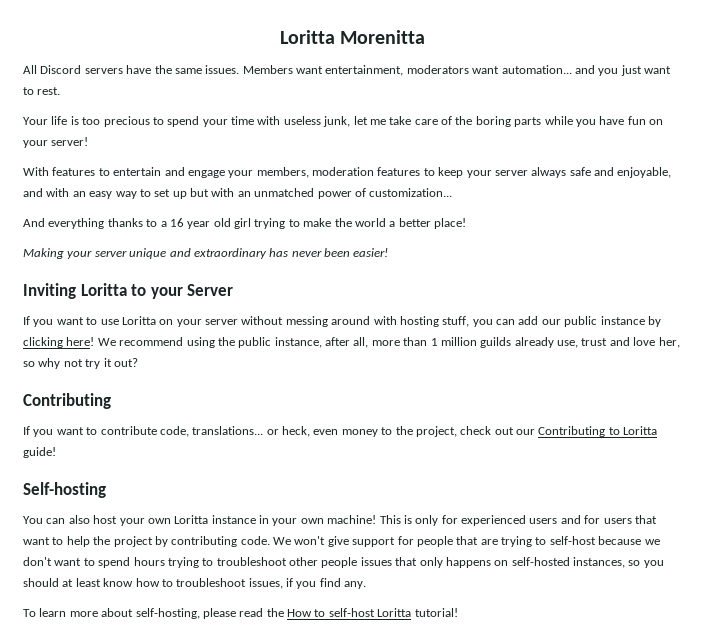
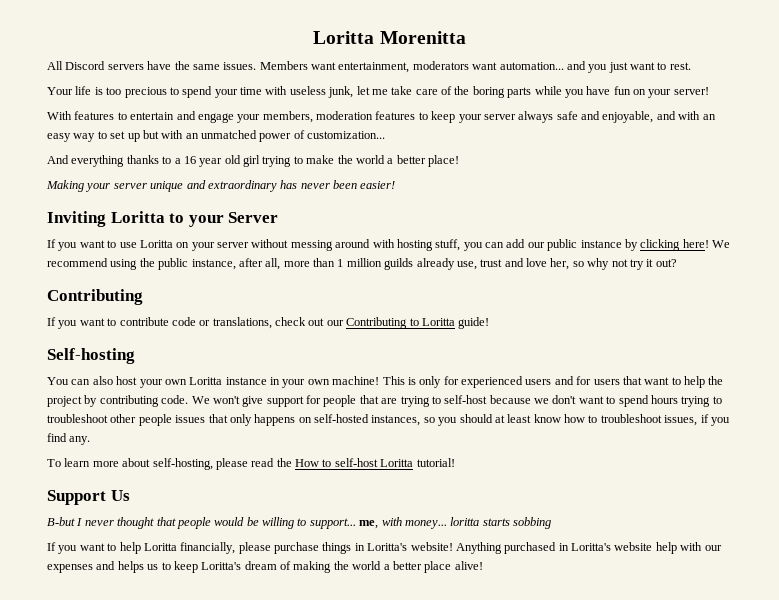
[159,426,457,437] code, translations... or heck, even money to the project, -> [171,317,272,329] code or translations,
(458, 612) none -> [47,490,130,505] [47,517,551,529] [47,542,722,554] [47,561,483,573] // Support Us // B-but I never thought that people would be willing to support... me, with money... loritta starts sobbing // If you want to help Loritta financially, please purchase things in Loritta's website! Anything purchased in Loritta's website help with our expenses and helps us to keep Loritta's dream of making the world a better place alive!

